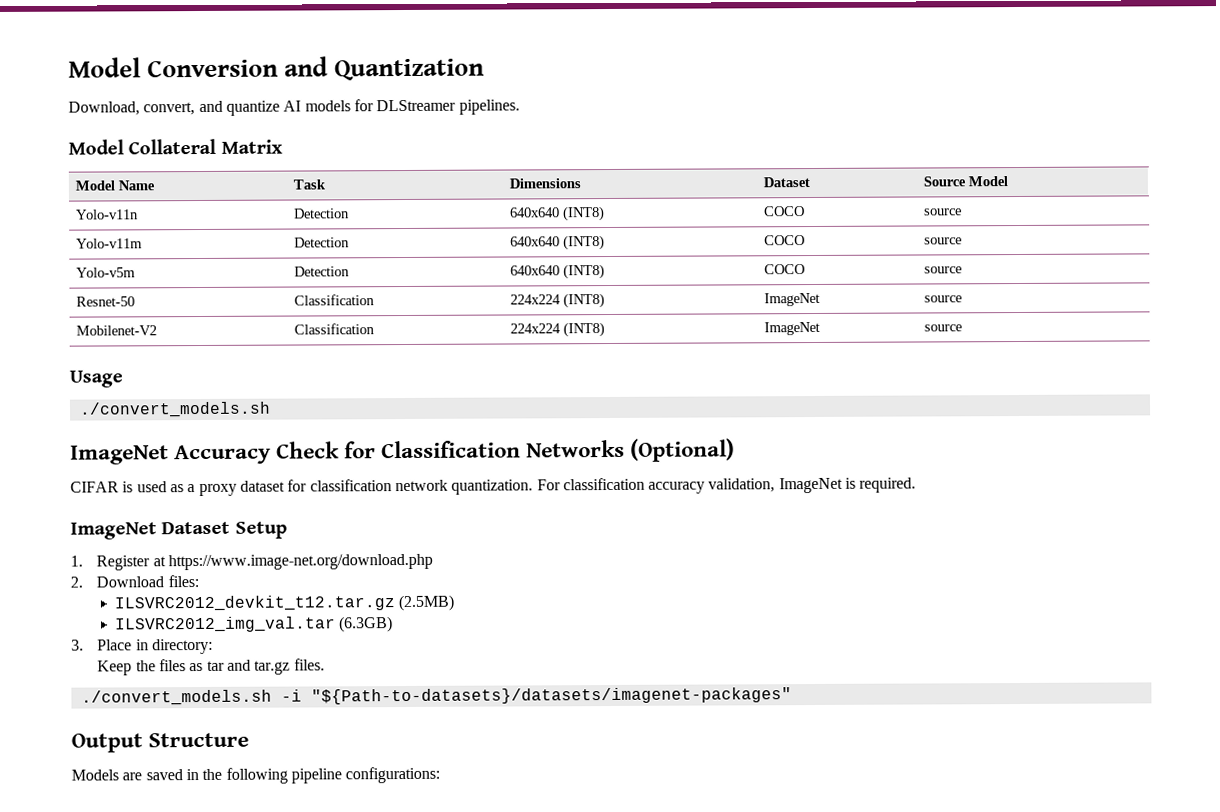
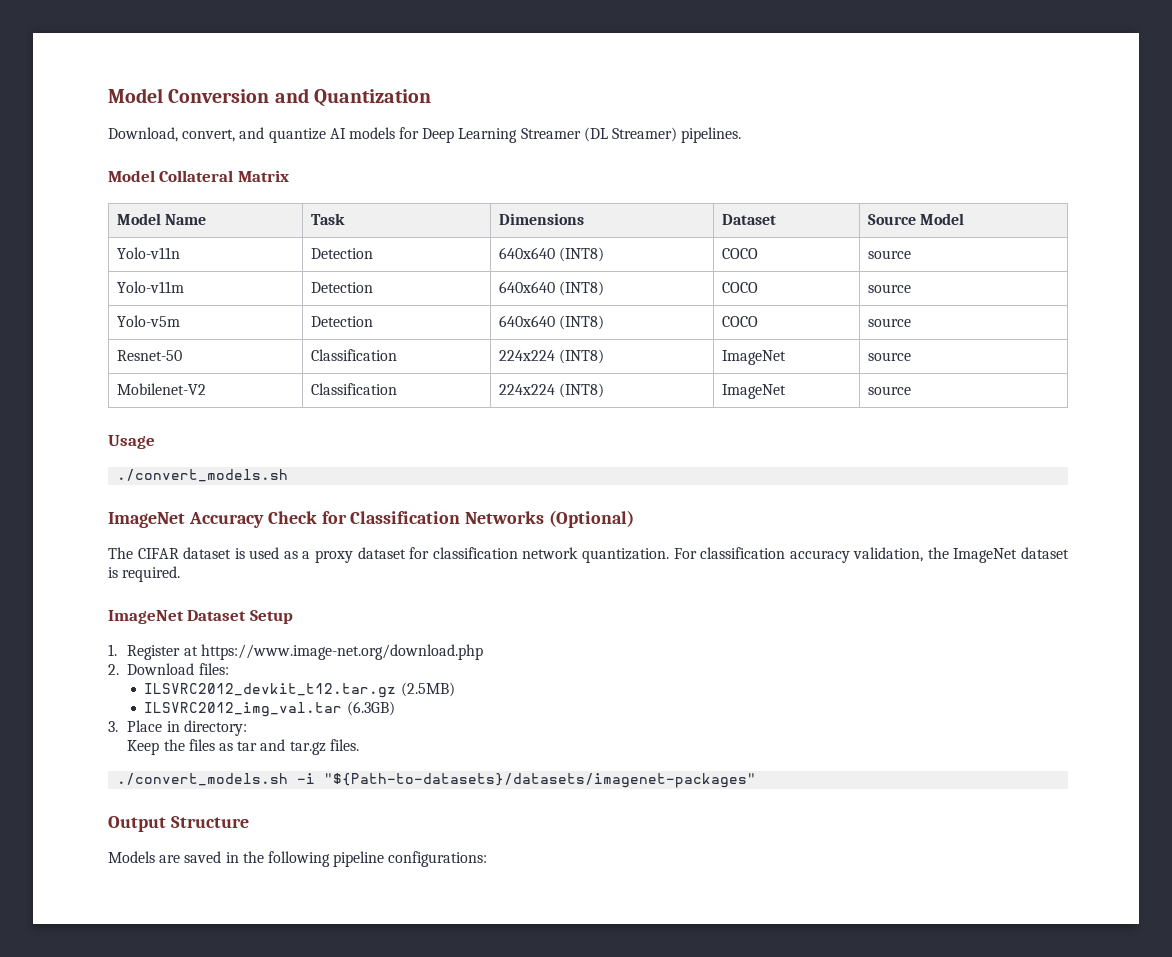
[376,99,457,112] DLStreamer -> [422,127,678,143] Deep Learning Streamer (DL Streamer)
[70,481,119,493] CIFAR -> [108,547,232,559] The CIFAR dataset
[778,477,843,494] ImageNet -> [927,547,1069,563] the ImageNet dataset

